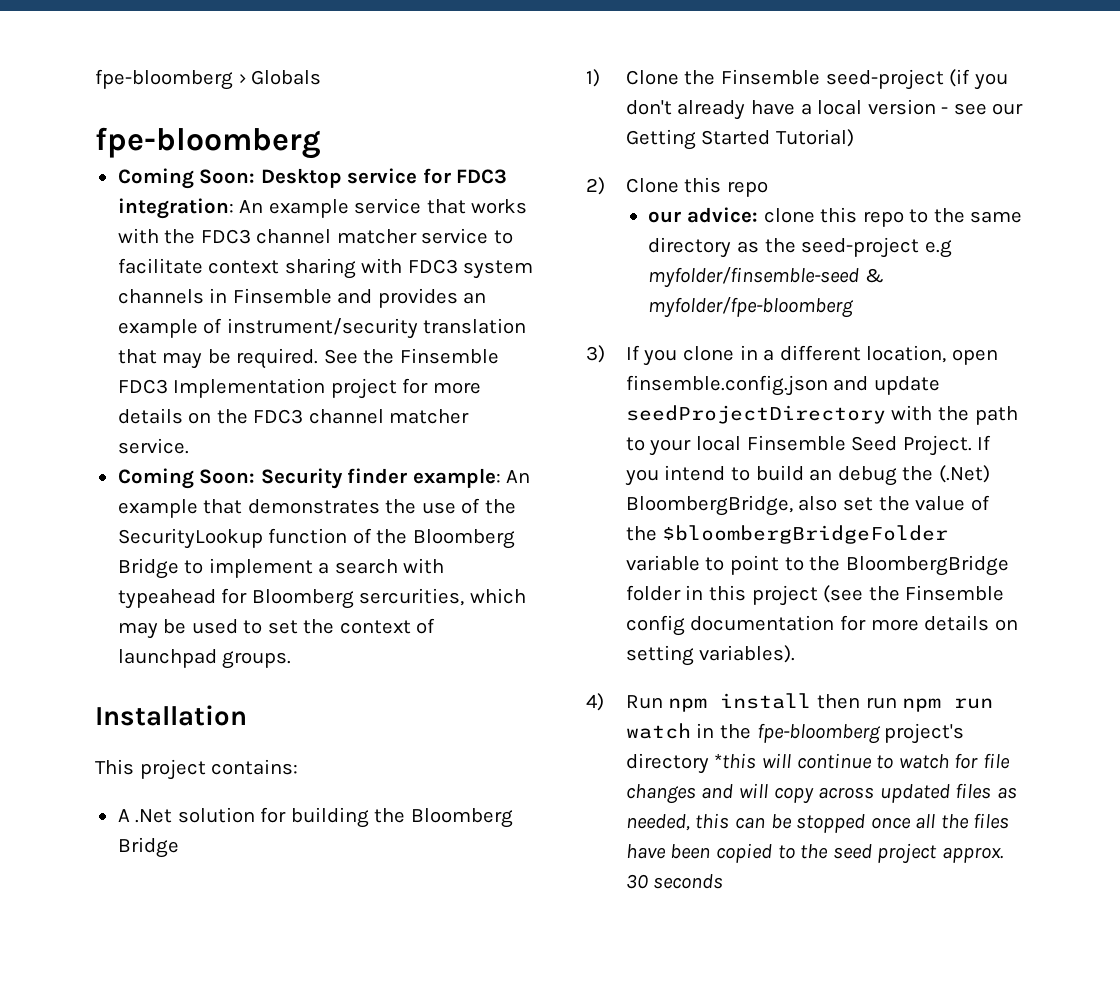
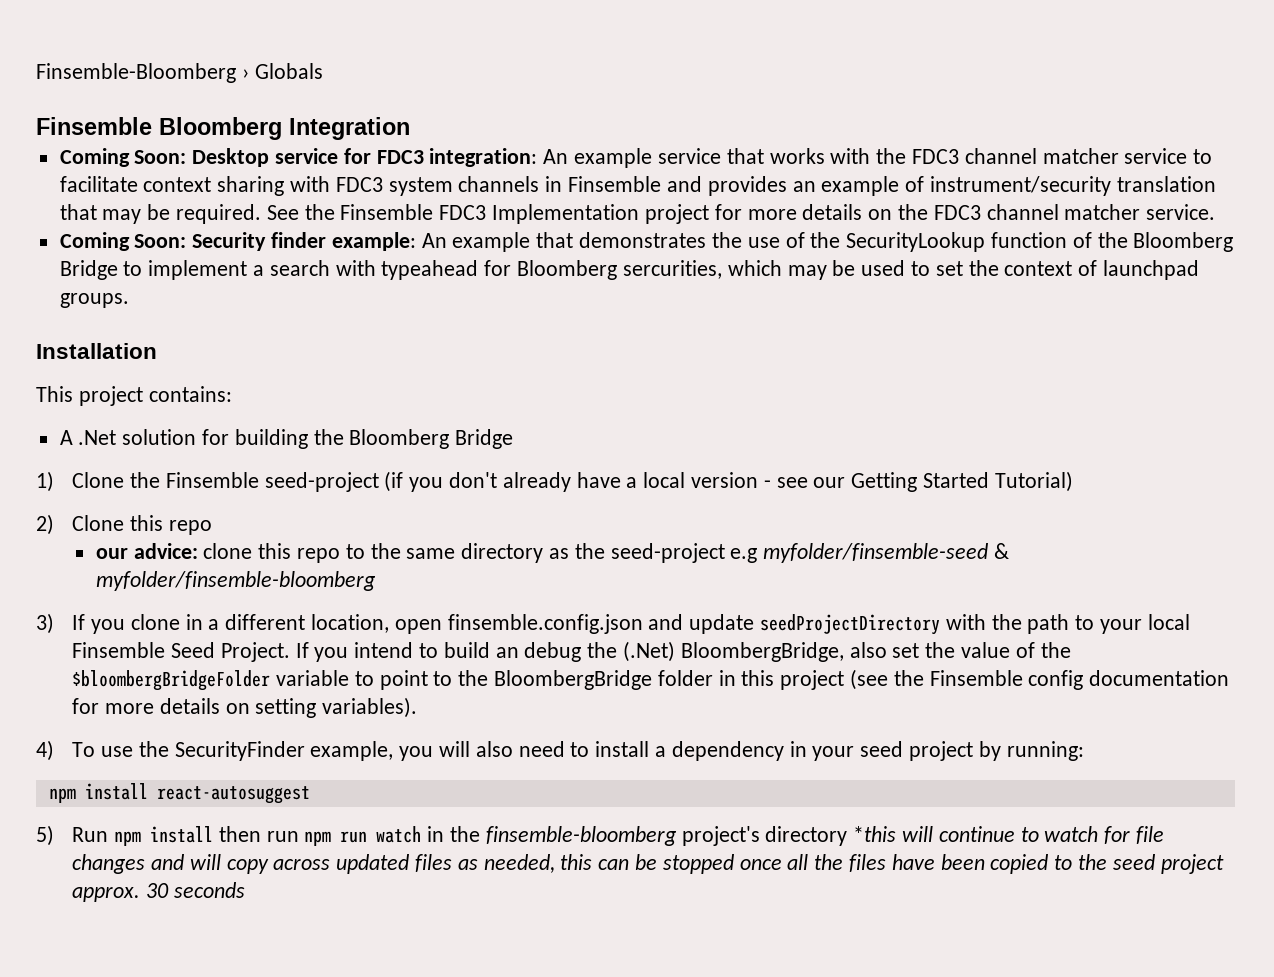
[95,69,233,90] fpe-bloomberg -> [36,63,236,83] Finsemble-Bloomberg
[95,127,321,159] fpe-bloomberg -> [36,117,410,140] Finsemble Bloomberg Integration
[648,297,855,318] myfolder/fpe-bloomberg -> [95,571,376,591] myfolder/finsemble-bloomberg
(604, 702) none -> [72,741,1084,761] [48,783,310,804] [36,825,54,846] To use the SecurityFinder example, you will also need to install a dependency in your seed project by running: // npm install react-autosuggest // 5)
[756,723,881,744] fpe-bloomberg -> [485,826,677,846] finsemble-bloomberg

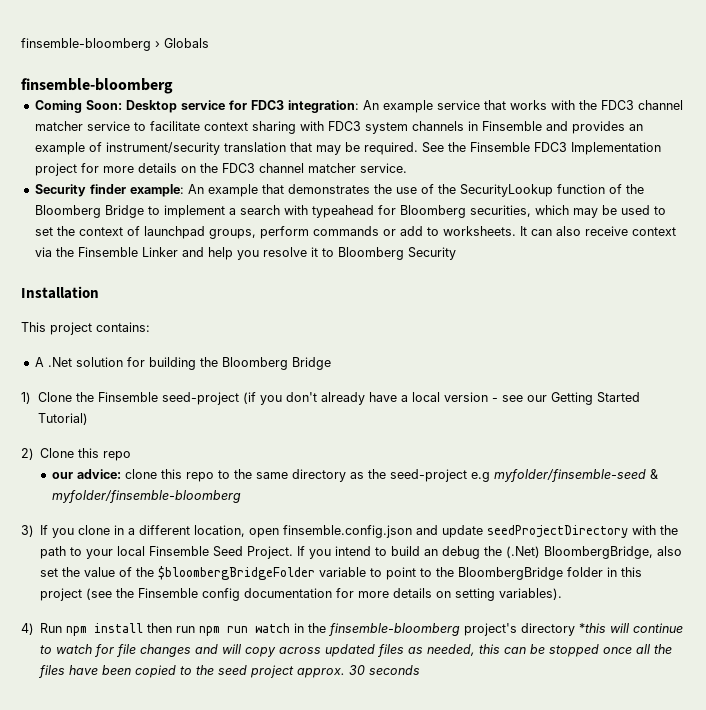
[36,63,236,83] Finsemble-Bloomberg -> [21,38,151,51] finsemble-bloomberg
[36,117,410,140] Finsemble Bloomberg Integration -> [21,78,173,94] finsemble-bloomberg
[59,232,187,251] Coming Soon: -> (407, 168) none
[622,260,722,279] sercurities, -> [469,205,531,217] securities,
[59,293,129,308] groups. -> [208,226,676,239] [34,247,456,260] groups, perform commands or add to worksheets. It can also receive context via the Finsemble Linker and help you resolve it to Bloomberg Security
[72,741,1084,761] [48,783,310,804] [36,825,54,846] To use the SecurityFinder example, you will also need to install a dependency in your seed project by running: // npm install react-autosuggest // 5) -> (34, 629) none

